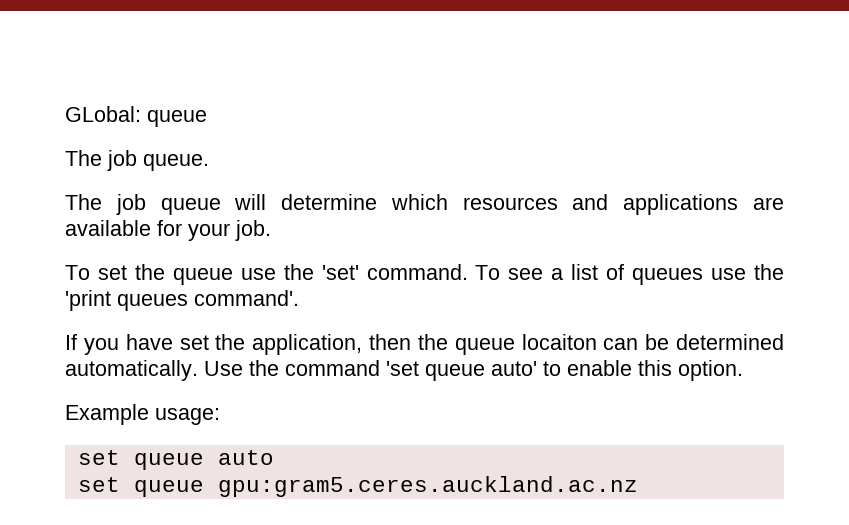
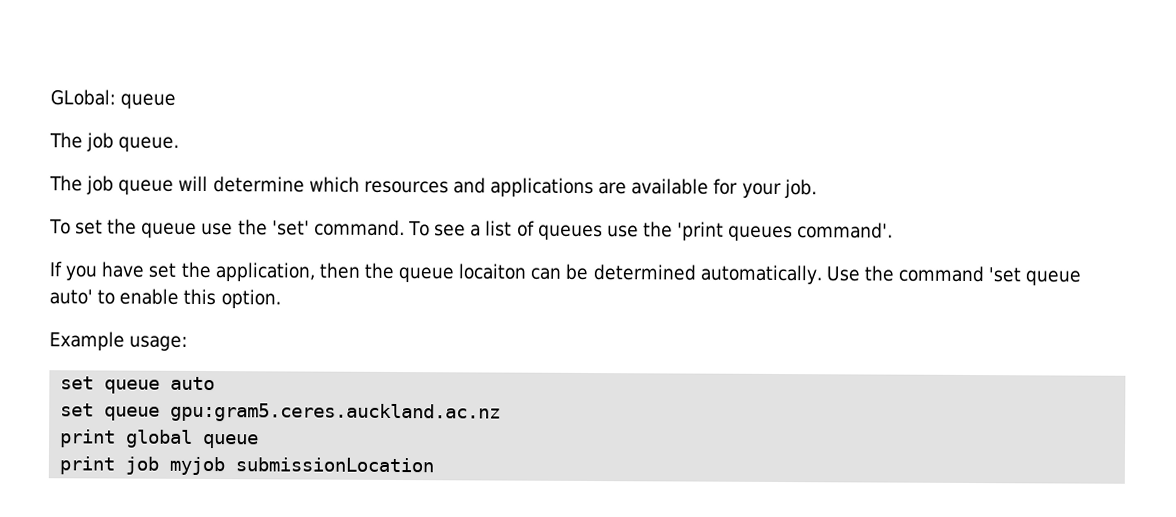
(638, 486) none -> [60,429,260,449] [59,456,435,476] // print global queue // print job myjob submissionLocation

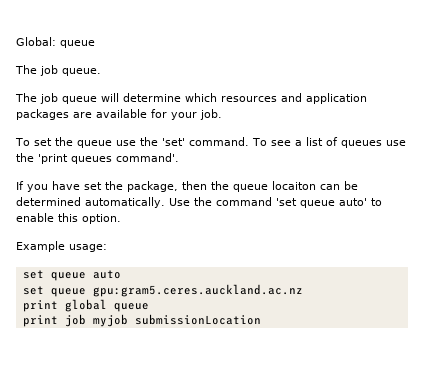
[50,89,116,106] GLobal: -> [16,37,56,46] Global:
[490,177,595,198] applications -> [306,93,367,104] [16,109,69,120] application packages
[214,262,315,282] application, -> [127,181,178,192] package,

